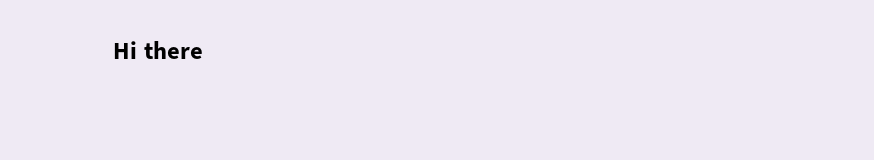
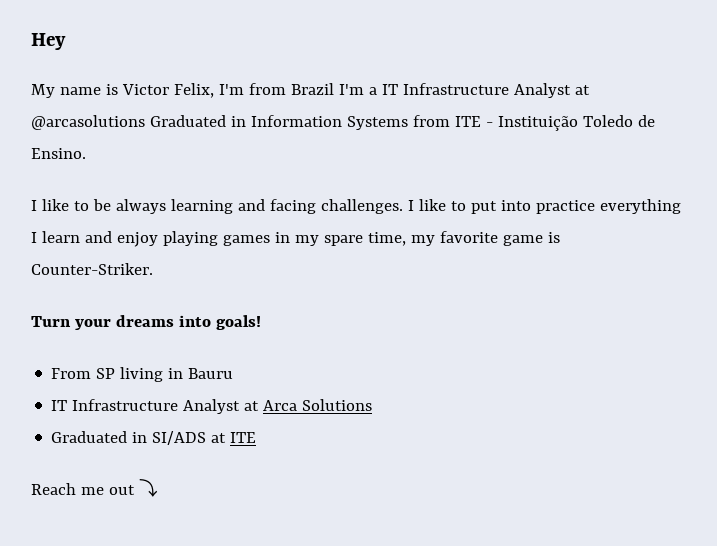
[113,41,203,59] Hi there -> [31,33,66,50] [31,83,590,98] [31,115,655,131] [31,148,86,159] [31,199,681,214] [31,231,560,247] [31,263,153,275] [31,315,261,330] [51,367,234,382] [51,399,373,414] [51,431,257,445] [31,479,158,497] Hey // My name is Victor Felix, I'm from Brazil I'm a IT Infrastructure Analyst at @arcasolutions Graduated in Information Systems from ITE - Instituição Toledo de Ensino. // I like to be always learning and facing challenges. I like to put into practice everything I learn and enjoy playing games in my spare time, my favorite game is Counter-Striker. // Turn your dreams into goals! // From SP living in Bauru // IT Infrastructure Analyst at Arca Solutions // Graduated in SI/ADS at ITE // Reach me out ⤵

